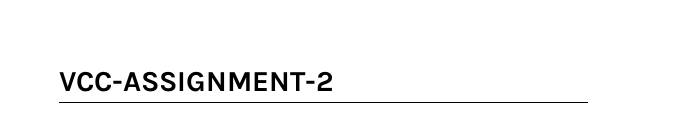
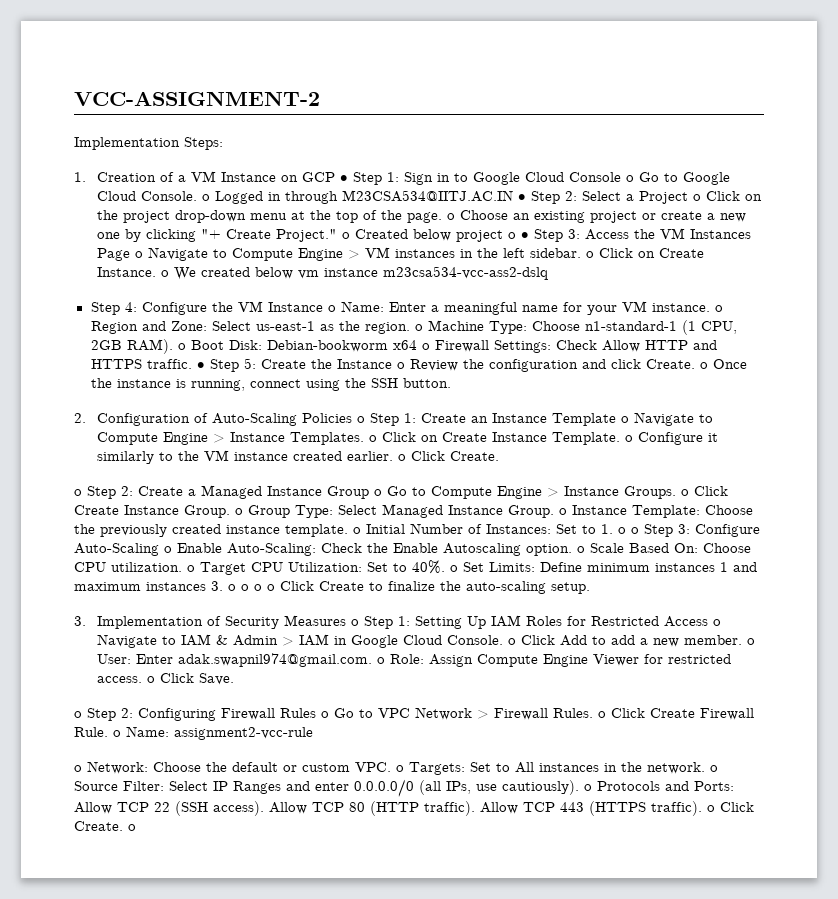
(334, 81) none -> [74,137,223,150] [74,171,731,185] [97,190,763,204] [97,210,747,223] [97,228,752,242] [97,247,705,261] [97,266,549,280] [90,301,723,315] [90,320,737,335] [90,339,717,354] [90,358,747,372] [90,378,451,391] [74,412,714,426] [97,432,719,445] [97,450,500,464] [74,485,728,499] [74,504,753,518] [74,523,760,537] [74,543,751,556] [74,560,757,575] [74,581,590,594] [74,615,722,629] [97,634,756,648] [97,653,732,667] [97,673,235,685] [74,707,754,721] [74,726,313,740] [74,761,718,775] [74,779,734,797] [74,801,754,816] [74,821,136,831] // Implementation Steps: // 1. Creation of a VM Instance on GCP • Step 1: Sign in to Google Cloud Console o Go to Google Cloud Console. o Logged in through M23CSA534@IITJ.AC.IN • Step 2: Select a Project o Click on the project drop-down menu at the top of the page. o Choose an existing project or create a new one by clicking "+ Create Project." o Created below project o • Step 3: Access the VM Instances Page o Navigate to Compute Engine > VM instances in the left sidebar. o Click on Create Instance. o We created below vm instance m23csa534-vcc-ass2-dslq // Step 4: Configure the VM Instance o Name: Enter a meaningful name for your VM instance. o Region and Zone: Select us-east-1 as the region. o Machine Type: Choose n1-standard-1 (1 CPU, 2GB RAM). o Boot Disk: Debian-bookworm x64 o Firewall Settings: Check Allow HTTP and HTTPS traffic. • Step 5: Create the Instance o Review the configuration and click Create. o Once the instance is running, connect using the SSH button. // 2. Configuration of Auto-Scaling Policies o Step 1: Create an Instance Template o Navigate to Compute Engine > Instance Templates. o Click on Create Instance Template. o Configure it similarly to the VM instance created earlier. o Click Create. // o Step 2: Create a Managed Instance Group o Go to Compute Engine > Instance Groups. o Click Create Instance Group. o Group Type: Select Managed Instance Group. o Instance Template: Choose the previously created instance template. o Initial Number of Instances: Set to 1. o o Step 3: Configure Auto-Scaling o Enable Auto-Scaling: Check the Enable Autoscaling option. o Scale Based On: Choose CPU utilization. o Target CPU Utilization: Set to 40%. o Set Limits: Define minimum instances 1 and maximum instances 3. o o o o Click Create to finalize the auto-scaling setup. // 3. Implementation of Security Measures o Step 1: Setting Up IAM Roles for Restricted Access o Navigate to IAM & Admin > IAM in Google Cloud Console. o Click Add to add a new member. o User: Enter adak.swapnil974@gmail.com. o Role: Assign Compute Engine Viewer for restricted access. o Click Save. // o Step 2: Configuring Firewall Rules o Go to VPC Network > Firewall Rules. o Click Create Firewall Rule. o Name: assignment2-vcc-rule // o Network: Choose the default or custom VPC. o Targets: Set to All instances in the network. o Source Filter: Select IP Ranges and enter 0.0.0.0/0 (all IPs, use cautiously). o Protocols and Ports: Allow TCP 22 (SSH access). Allow TCP 80 (HTTP traffic). Allow TCP 443 (HTTPS traffic). o Click Create. o

